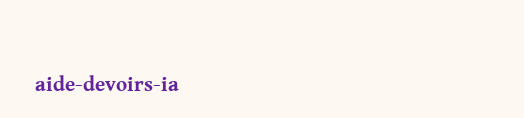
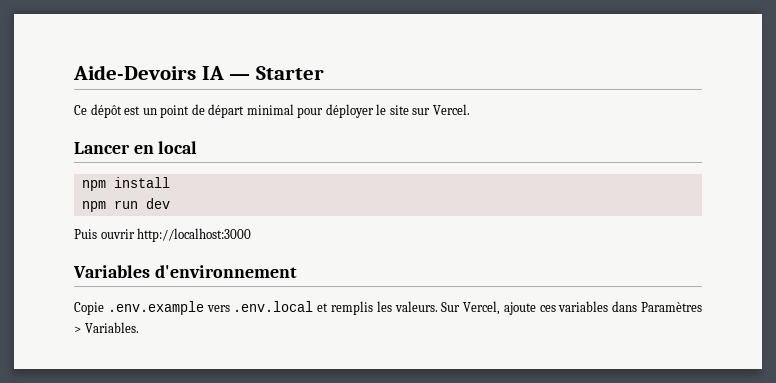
[35,75,179,91] aide-devoirs-ia -> [73,65,324,80] [74,104,470,118] [74,141,198,154] [81,177,170,191] [81,198,170,212] [74,228,252,242] [73,265,297,278] [74,301,702,315] [74,322,139,333] Aide-Devoirs IA — Starter // Ce dépôt est un point de départ minimal pour déployer le site sur Vercel. // Lancer en local // npm install // npm run dev // Puis ouvrir http://localhost:3000 // Variables d'environnement // Copie .env.example vers .env.local et remplis les valeurs. Sur Vercel, ajoute ces variables dans Paramètres > Variables.

